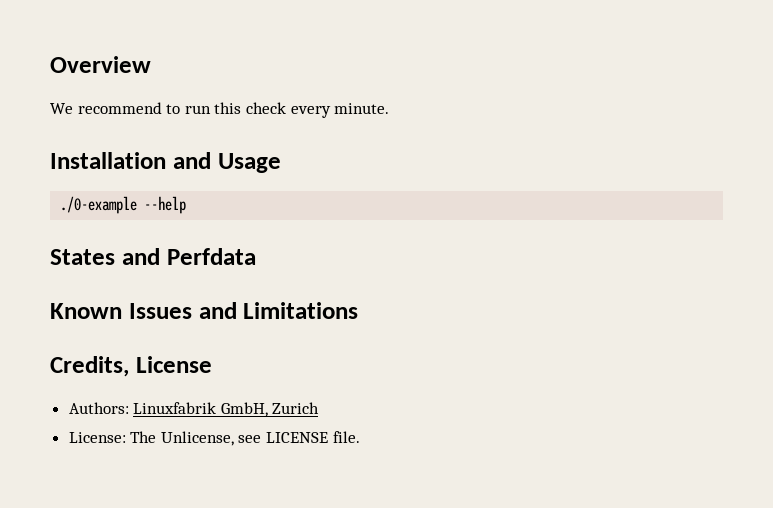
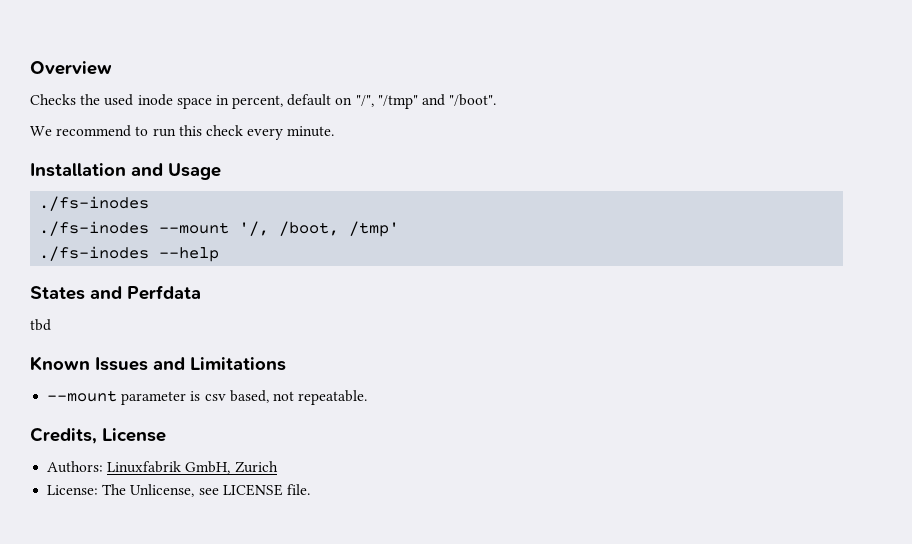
(151, 64) none -> [30,94,497,109] // Checks the used inode space in percent, default on "/", "/tmp" and "/boot".
[60,196,138,214] ./0-example -> [39,196,150,211] [39,221,400,237] [39,246,150,261] ./fs-inodes // ./fs-inodes --mount '/, /boot, /tmp' // ./fs-inodes
(256, 256) none -> [30,319,51,331] // tbd
(359, 310) none -> [47,390,368,405] // --mount parameter is csv based, not repeatable.

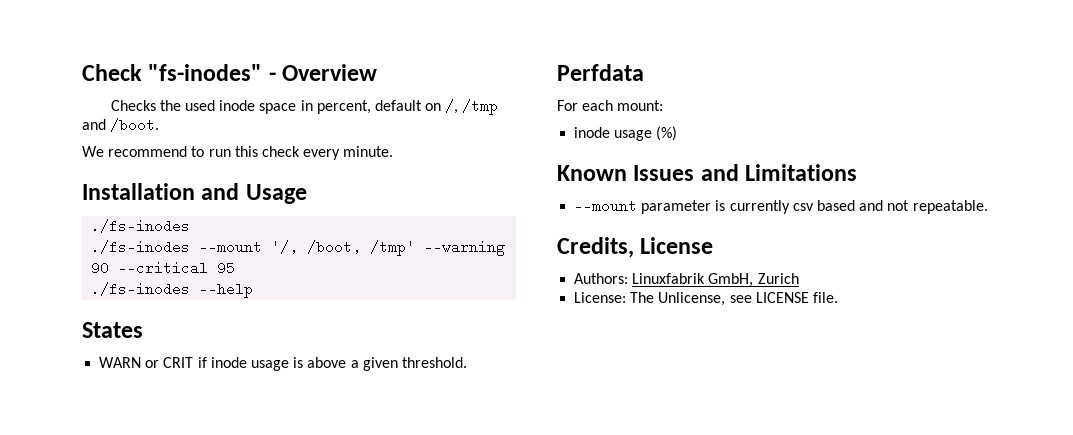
(30, 68) none -> [82,64,276,81] Check "fs-inodes" -
[355,94,497,109] "/", "/tmp" and "/boot". -> [445,99,499,115] [82,118,160,132] /, /tmp and /boot.
(400, 229) none -> [424,240,506,256] [91,261,236,275] --warning 90 --critical 95
[90,285,201,300] [30,319,51,331] and Perfdata // tbd -> [99,357,467,371] [557,64,644,81] [557,100,664,111] [574,126,678,141] // WARN or CRIT if inode usage is above a given threshold. // Perfdata // For each mount: // inode usage (%)
[204,390,269,403] csv based, -> [729,200,884,214] currently csv based and

